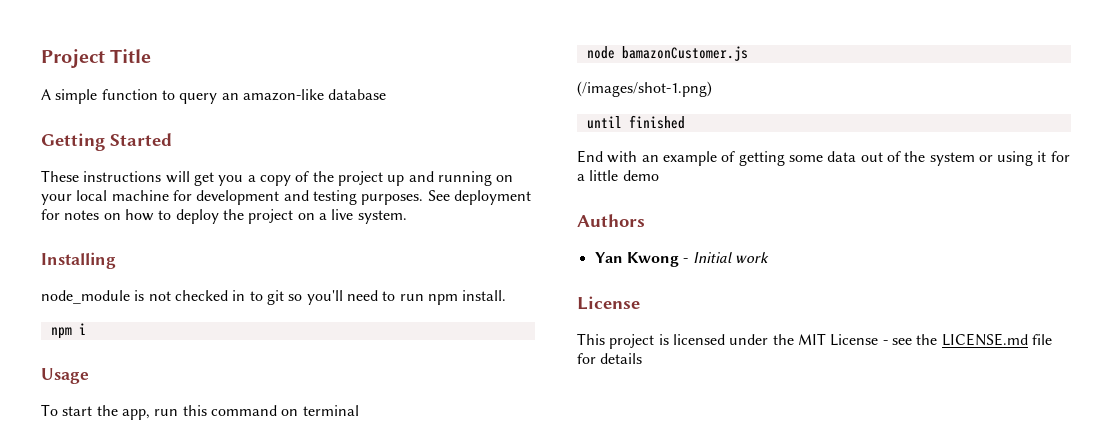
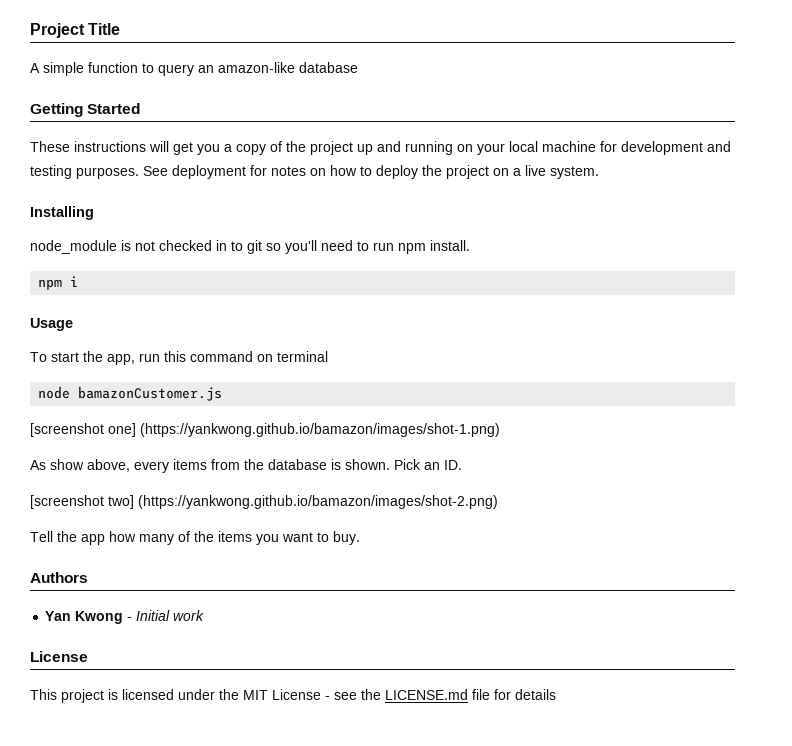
[577,81,712,97] [586,115,685,129] [577,150,1070,166] [577,170,659,181] (/images/shot-1.png) // until finished // End with an example of getting some data out of the system or using it for a little demo -> [30,423,500,437] [30,459,462,473] [30,495,498,509] [30,531,360,545] [screenshot one] (https://yankwong.github.io/bamazon/images/shot-1.png) // As show above, every items from the database is shown. Pick an ID. // [screenshot two] (https://yankwong.github.io/bamazon/images/shot-2.png) // Tell the app how many of the items you want to buy.

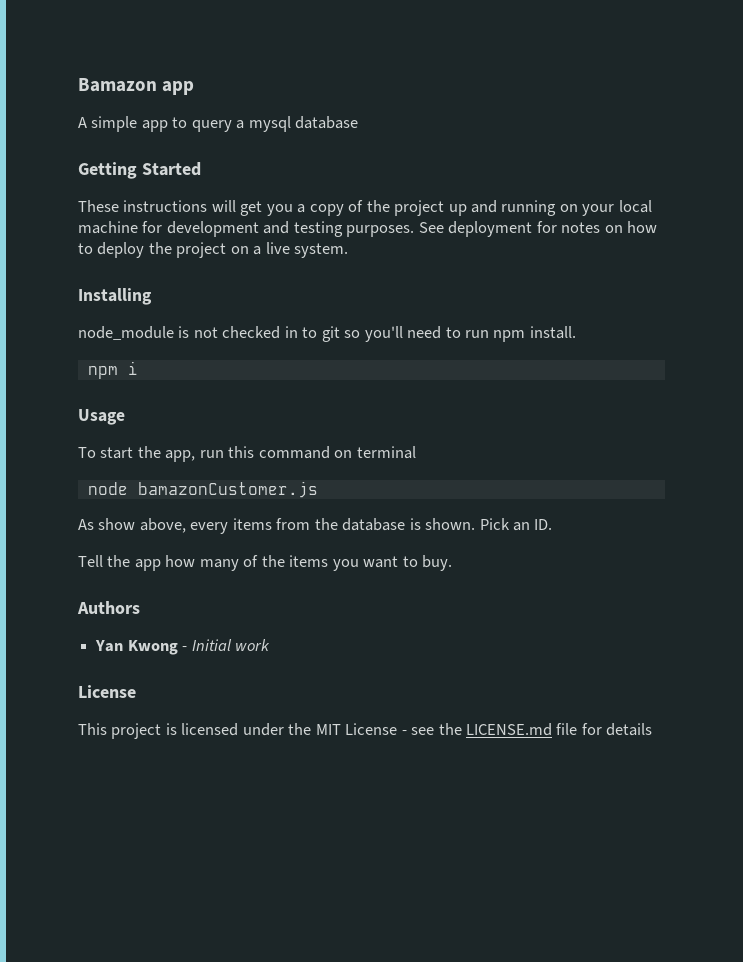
[30,23,121,38] Project Title -> [78,78,195,95] Bamazon app
[88,62,138,73] function -> [141,120,168,132] app
[198,62,295,73] an amazon-like -> [236,116,291,132] a mysql
[30,423,500,437] // [screenshot one] (https://yankwong.github.io/bamazon/images/shot-1.png) -> (318, 489) none
[30,495,498,509] // [screenshot two] (https://yankwong.github.io/bamazon/images/shot-2.png) -> (553, 524) none

